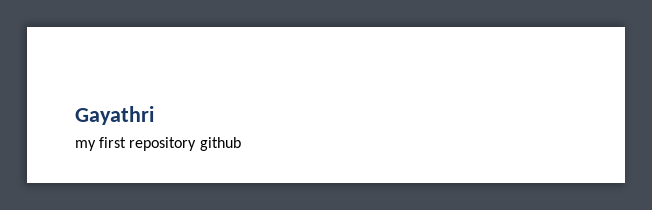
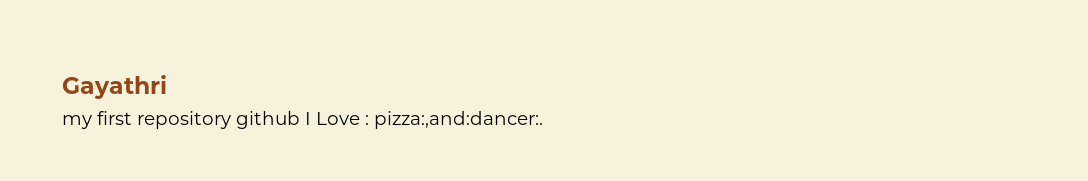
(241, 144) none -> [305,111,543,129] I Love : pizza:,and:dancer:.

